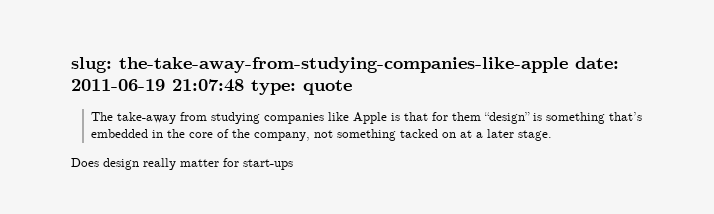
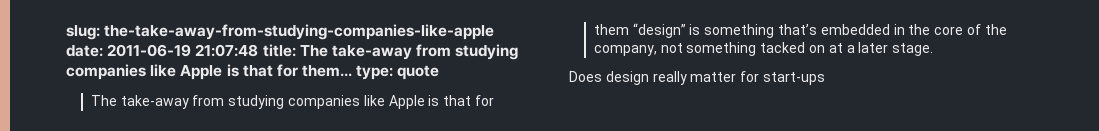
(244, 85) none -> [262,44,519,60] [66,64,353,80] title: The take-away from studying companies like Apple is that for them...

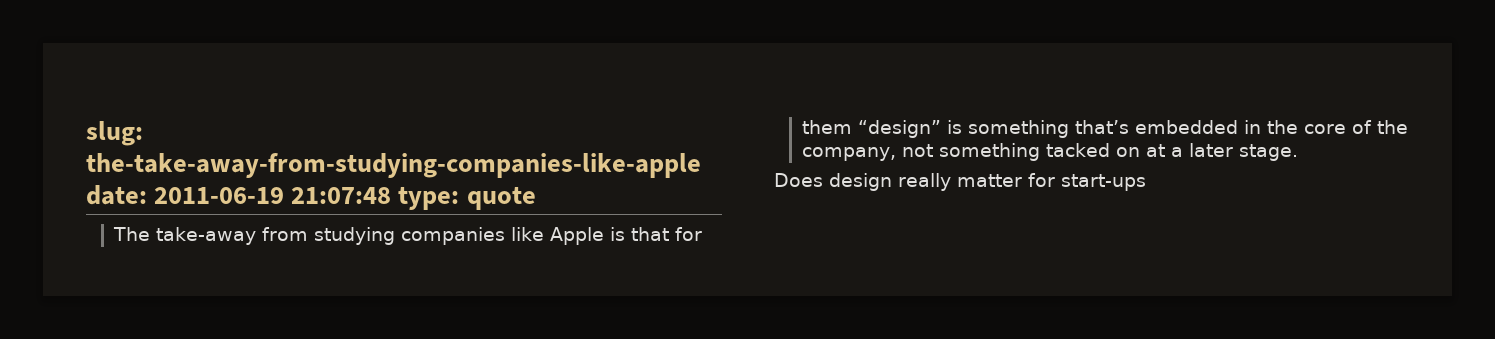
[262,44,519,60] [66,64,353,80] title: The take-away from studying companies like Apple is that for them... -> (392, 195) none

